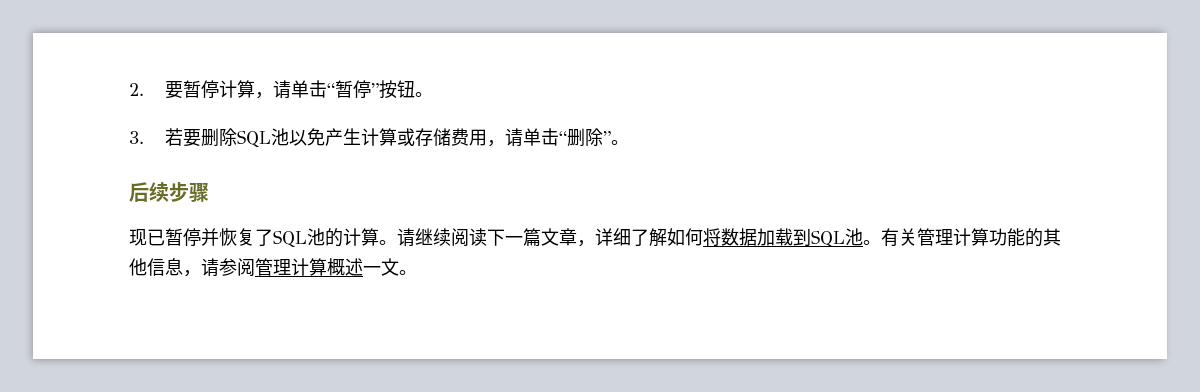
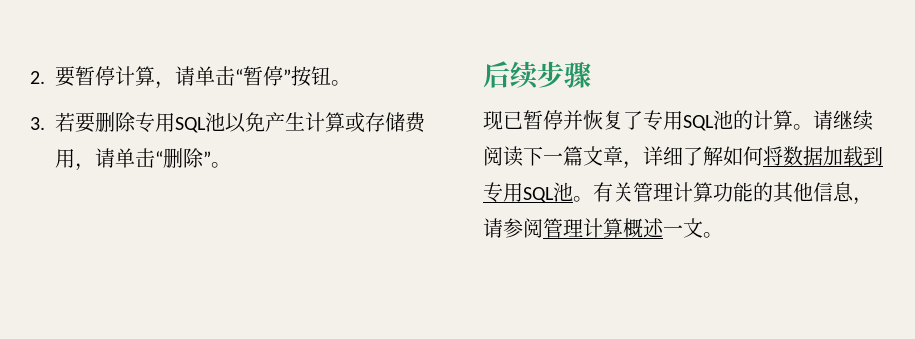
(237, 137) none -> [135,112,175,133] 专用
(273, 237) none -> [643,110,683,131] 专用
(811, 237) none -> [483,182,523,203] 专用

